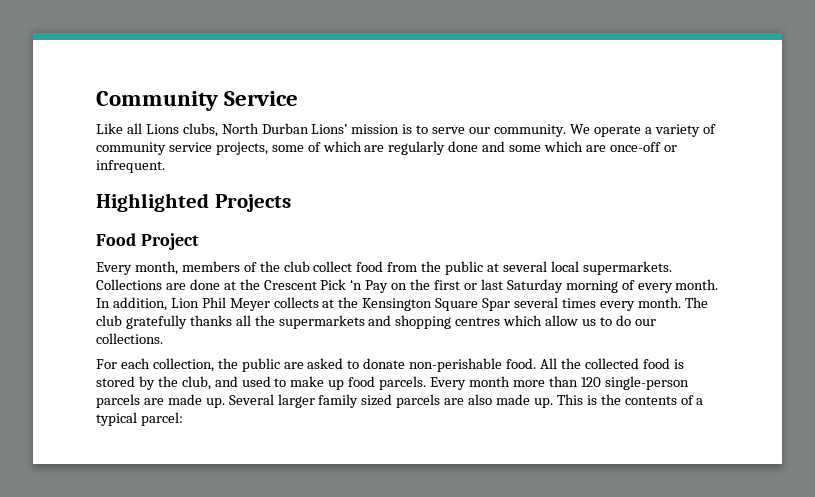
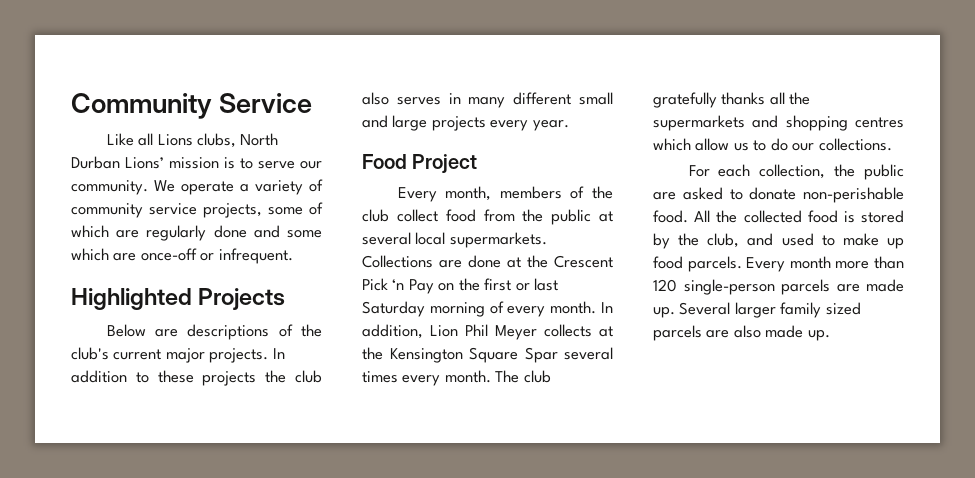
(291, 203) none -> [106,324,322,340] [71,347,285,363] [71,370,323,386] [362,92,613,108] [362,115,569,131] // Below are descriptions of the club's current major projects. In addition to these projects the club also serves in many different small and large projects every year.
[556,394,704,405] [96,412,183,426] This is the contents of a typical parcel: -> (830, 335) none

